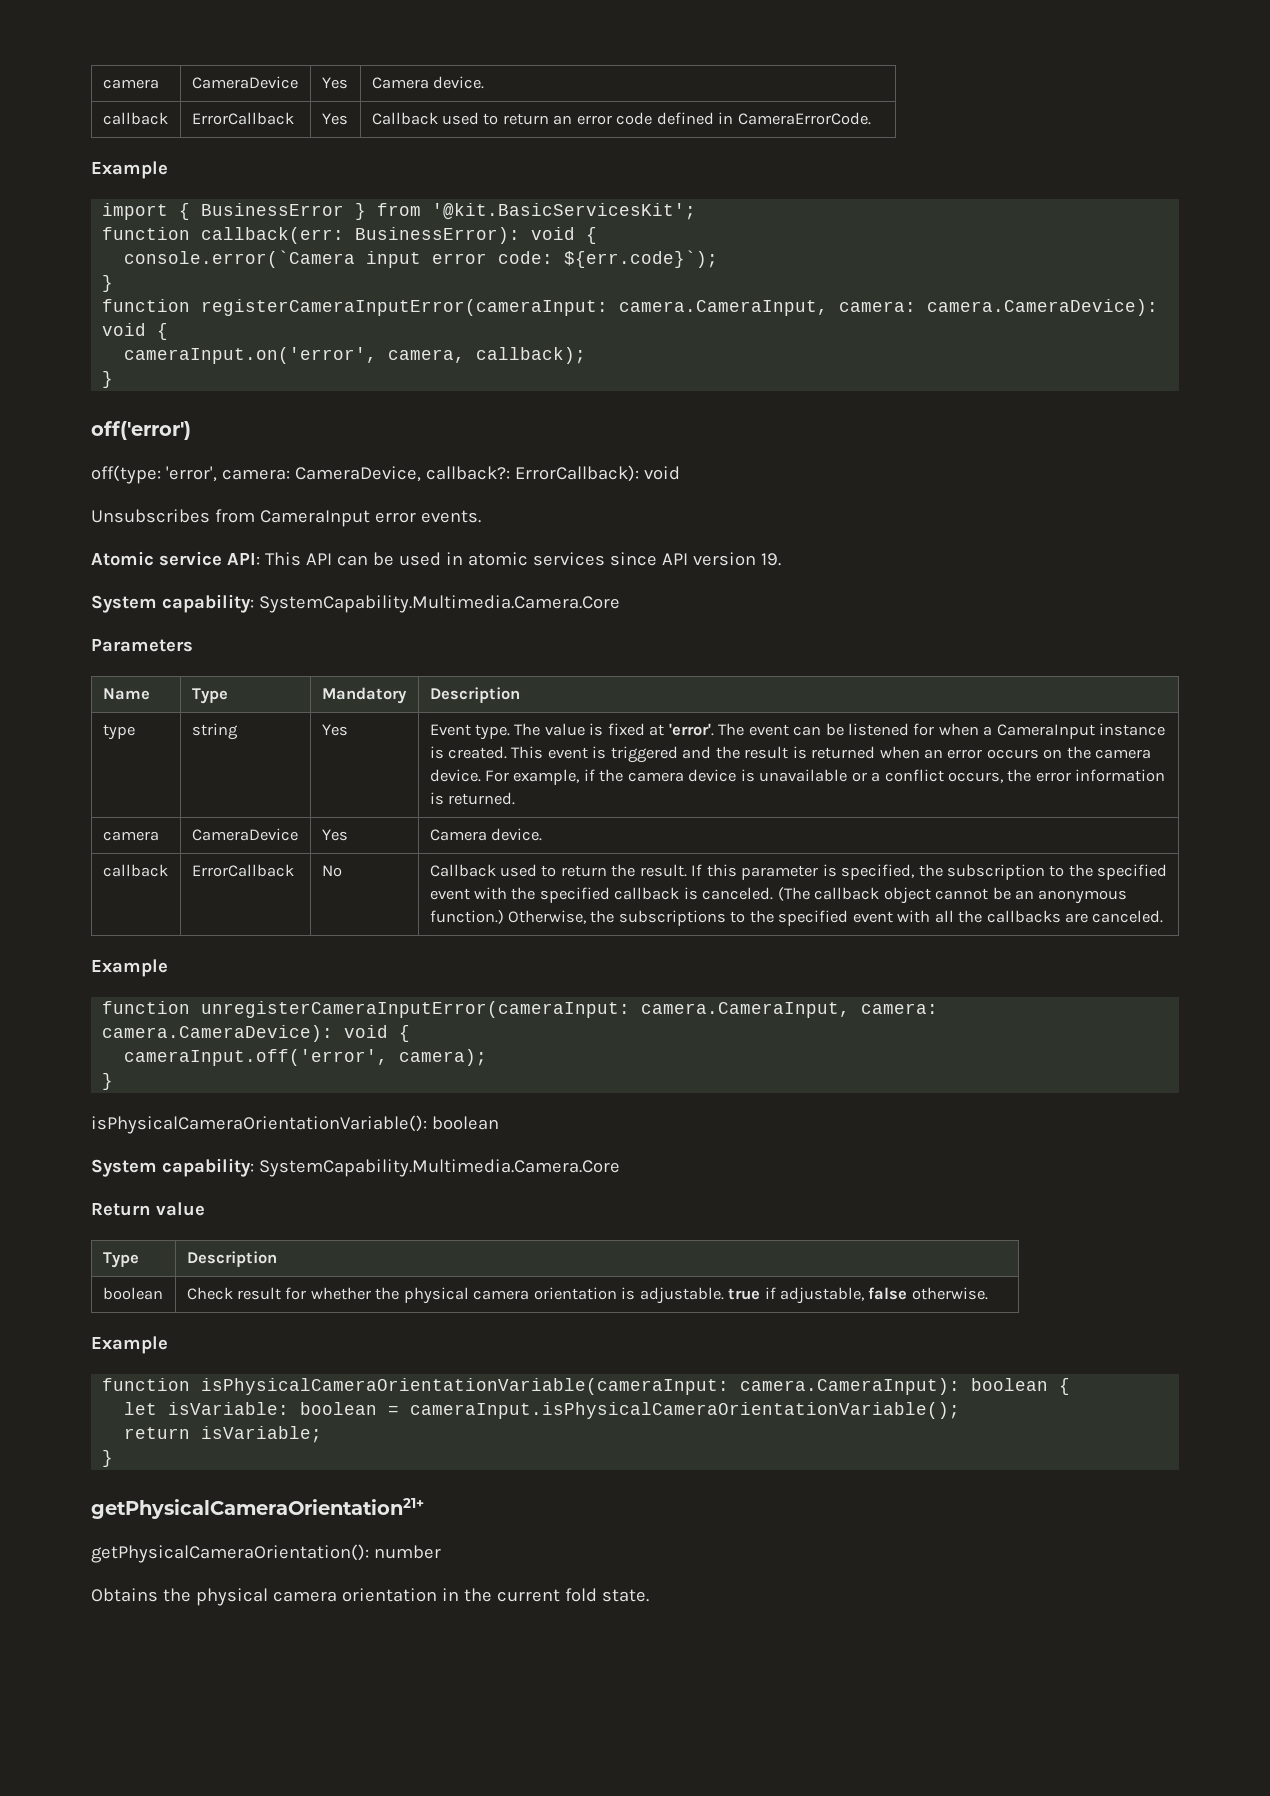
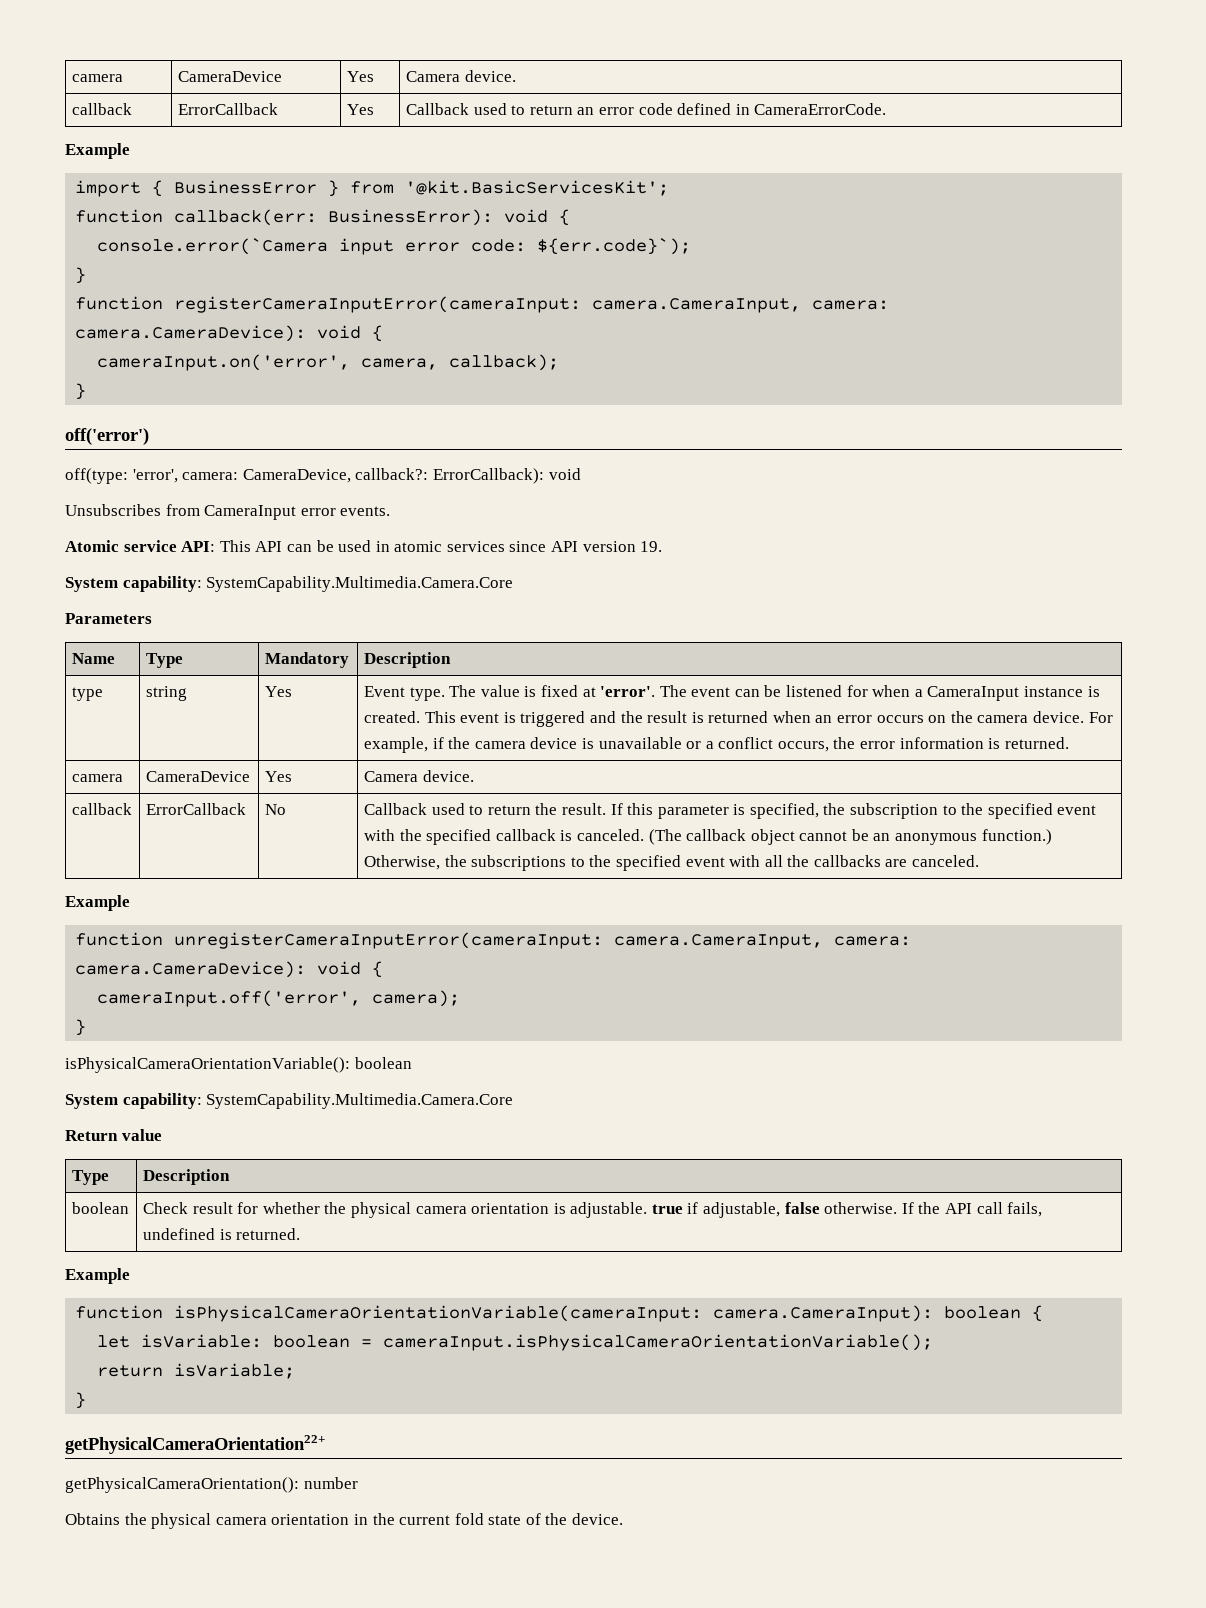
(988, 1293) none -> [901,1202,1043,1217] [142,1228,301,1240] If the API call fails, undefined is returned.
[91,1498,424,1519] getPhysicalCameraOrientation21+ -> [65,1435,325,1454] getPhysicalCameraOrientation22+
[601,1589,649,1602] state. -> [488,1513,624,1525] state of the device.

